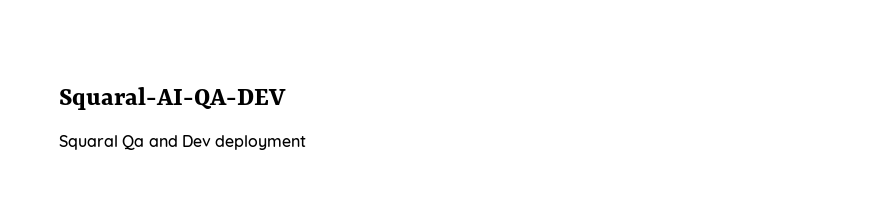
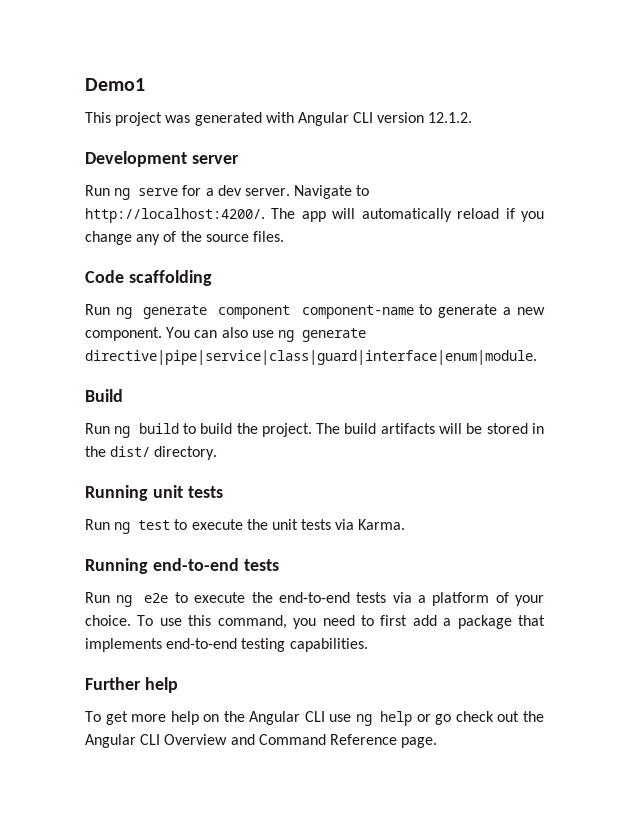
[59,87,286,110] [59,135,307,150] Squaral-AI-QA-DEV // Squaral Qa and Dev deployment -> [85,78,145,91] [85,112,473,126] [85,151,239,167] [85,185,370,200] [85,208,544,223] [85,231,284,245] [85,270,212,286] [85,304,545,319] [85,327,366,342] [85,350,537,365] [85,389,123,402] [85,423,544,438] [85,446,218,460] [85,485,223,501] [85,519,406,534] [85,558,279,574] [85,592,545,607] [85,615,545,629] [85,638,368,652] [85,677,178,693] [85,711,544,726] [85,734,438,748] Demo1 // This project was generated with Angular CLI version 12.1.2. // Development server // Run ng serve for a dev server. Navigate to http://localhost:4200/. The app will automatically reload if you change any of the source files. // Code scaffolding // Run ng generate component component-name to generate a new component. You can also use ng generate directive|pipe|service|class|guard|interface|enum|module. // Build // Run ng build to build the project. The build artifacts will be stored in the dist/ directory. // Running unit tests // Run ng test to execute the unit tests via Karma. // Running end-to-end tests // Run ng e2e to execute the end-to-end tests via a platform of your choice. To use this command, you need to first add a package that implements end-to-end testing capabilities. // Further help // To get more help on the Angular CLI use ng help or go check out the Angular CLI Overview and Command Reference page.

